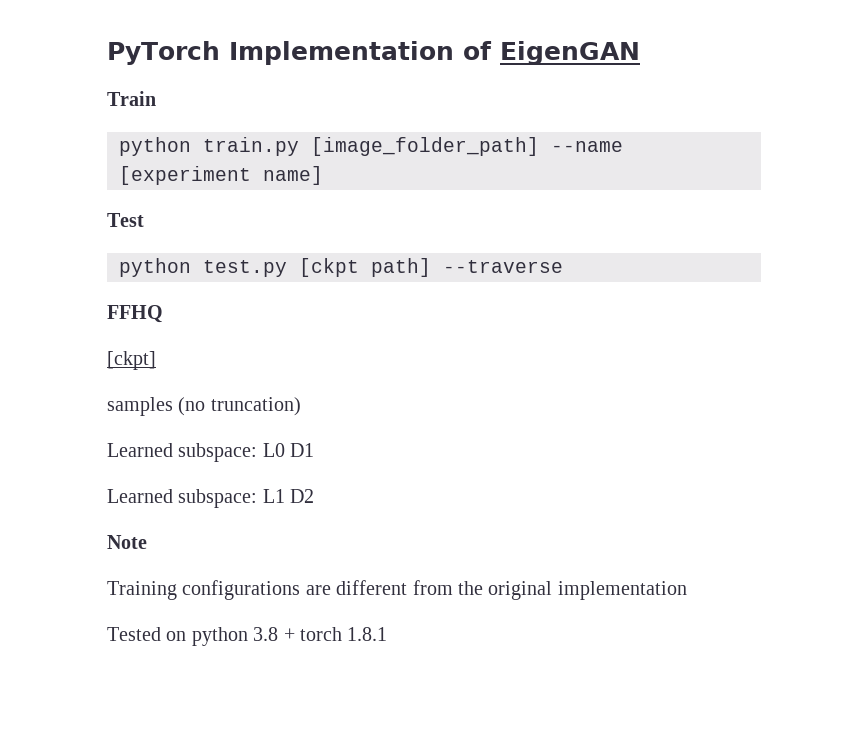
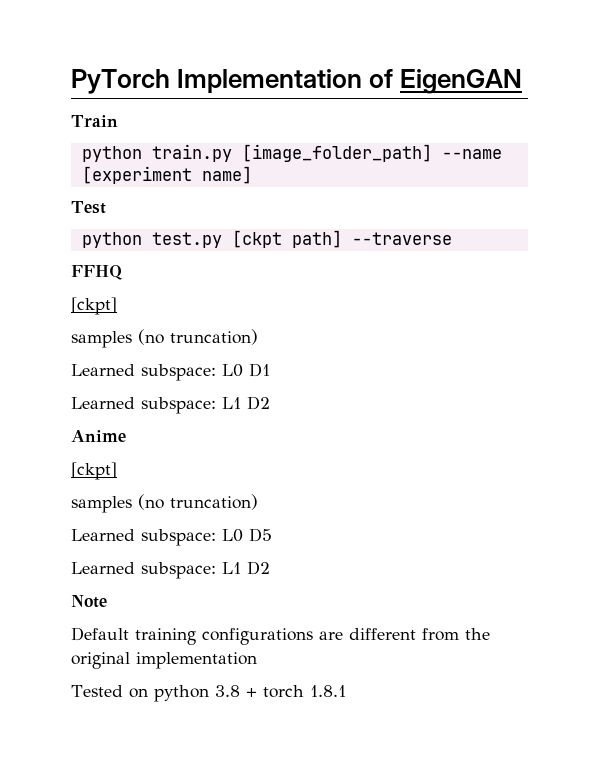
(315, 496) none -> [71,430,126,442] [71,462,117,480] [71,494,258,513] [71,528,272,546] [71,561,270,579] // Anime // [ckpt] // samples (no truncation) // Learned subspace: L0 D5 // Learned subspace: L1 D2
[107,581,177,600] Training -> [71,627,196,645] Default training

